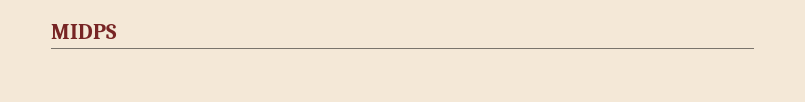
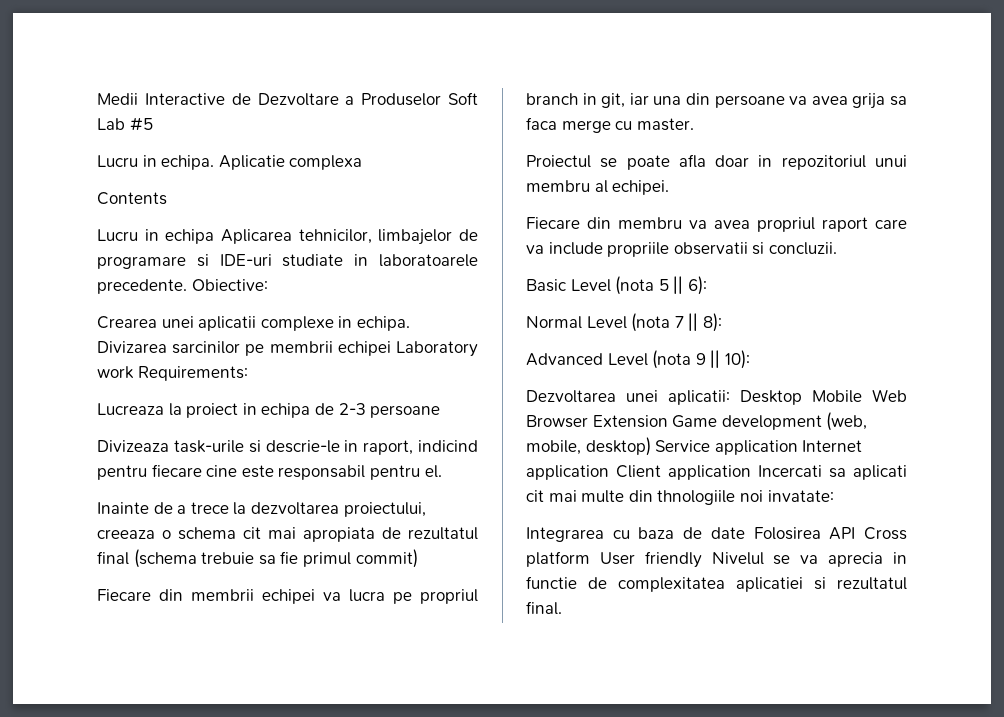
[51,24,117,39] MIDPS -> [97,92,478,106] [97,117,153,131] [97,155,363,170] [97,192,167,205] [97,229,478,245] [97,254,478,269] [97,279,268,294] [97,316,410,331] [97,341,478,357] [97,366,248,381] [97,403,441,418] [97,440,478,455] [97,464,442,480] [97,502,426,517] [97,527,478,542] [97,549,418,568] [97,589,478,604] [526,93,907,109] [526,117,694,133] [526,154,907,170] [526,180,670,195] [526,217,907,232] [526,242,837,257] [526,276,707,295] [526,313,722,332] [526,350,750,369] [526,389,907,405] [526,412,868,431] [526,437,863,456] [526,465,907,480] [526,490,834,505] [526,527,907,542] [526,551,907,568] [526,576,907,592] [526,601,562,615] Medii Interactive de Dezvoltare a Produselor Soft Lab #5 // Lucru in echipa. Aplicatie complexa // Contents // Lucru in echipa Aplicarea tehnicilor, limbajelor de programare si IDE-uri studiate in laboratoarele precedente. Obiective: // Crearea unei aplicatii complexe in echipa. Divizarea sarcinilor pe membrii echipei Laboratory work Requirements: // Lucreaza la proiect in echipa de 2-3 persoane // Divizeaza task-urile si descrie-le in raport, indicind pentru fiecare cine este responsabil pentru el. // Inainte de a trece la dezvoltarea proiectului, creeaza o schema cit mai apropiata de rezultatul final (schema trebuie sa fie primul commit) // Fiecare din membrii echipei va lucra pe propriul branch in git, iar una din persoane va avea grija sa faca merge cu master. // Proiectul se poate afla doar in repozitoriul unui membru al echipei. // Fiecare din membru va avea propriul raport care va include propriile observatii si concluzii. // Basic Level (nota 5 || 6): // Normal Level (nota 7 || 8): // Advanced Level (nota 9 || 10): // Dezvoltarea unei aplicatii: Desktop Mobile Web Browser Extension Game development (web, mobile, desktop) Service application Internet application Client application Incercati sa aplicati cit mai multe din thnologiile noi invatate: // Integrarea cu baza de date Folosirea API Cross platform User friendly Nivelul se va aprecia in functie de complexitatea aplicatiei si rezultatul final.

